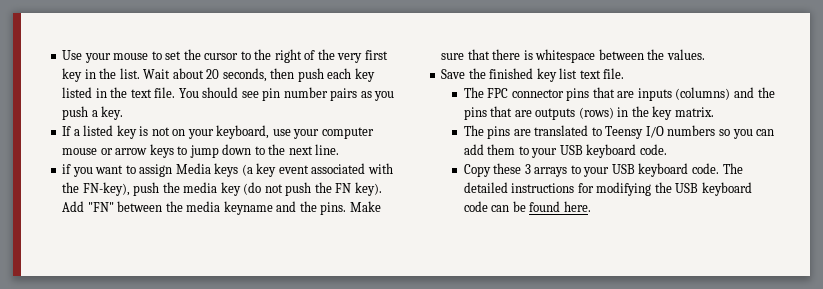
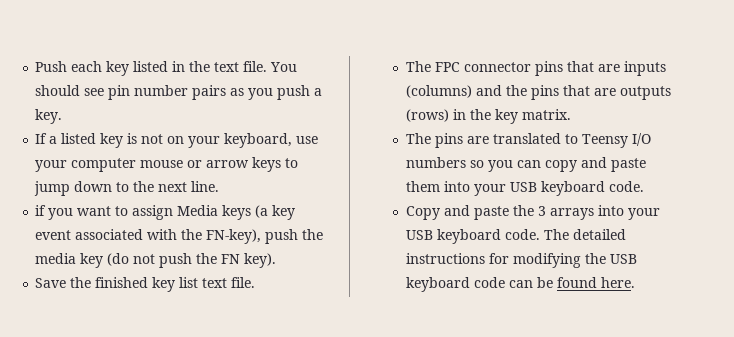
[62,49,388,63] [62,68,324,82] Use your mouse to set the cursor to the right of the very first key in the list. Wait about 20 seconds, then push -> [35,61,68,72] Push
[62,201,381,215] [441,49,705,63] Add "FN" between the media keyname and the pins. Make sure that there is whitespace between the values. -> (277, 260) none
[463,144,529,155] add them to -> [544,157,646,172] [405,181,470,192] copy and paste them into
[493,163,522,174] these -> [443,205,534,220] and paste the
[570,165,581,174] to -> [597,205,624,216] into

